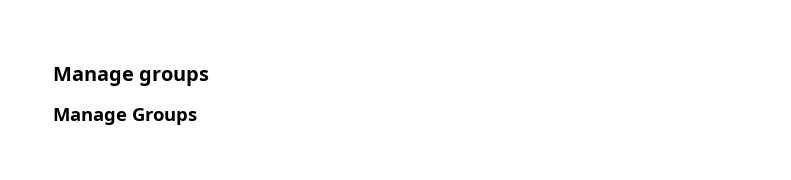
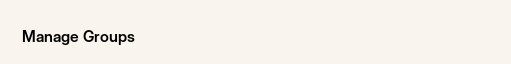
[53,67,210,86] [53,108,127,125] Manage groups // Manage -> [22,30,79,45] Manage

